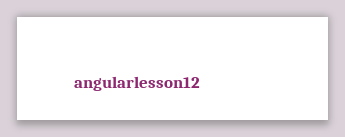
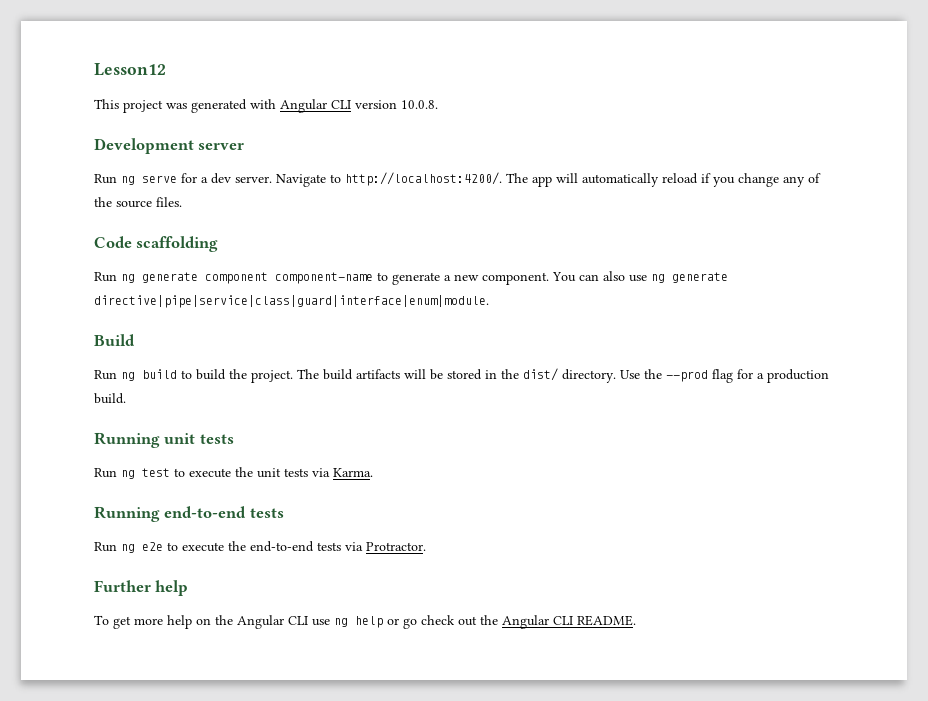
[74,76,200,91] angularlesson12 -> [94,63,166,76] [94,99,438,113] [94,138,245,154] [94,172,821,187] [94,197,182,208] [94,236,219,252] [94,271,728,285] [94,295,489,308] [94,334,135,346] [94,368,829,383] [94,393,126,404] [94,432,234,448] [94,467,373,479] [94,506,284,522] [94,541,426,553] [94,580,189,596] [94,615,636,629] Lesson12 // This project was generated with Angular CLI version 10.0.8. // Development server // Run ng serve for a dev server. Navigate to http://localhost:4200/. The app will automatically reload if you change any of the source files. // Code scaffolding // Run ng generate component component-name to generate a new component. You can also use ng generate directive|pipe|service|class|guard|interface|enum|module. // Build // Run ng build to build the project. The build artifacts will be stored in the dist/ directory. Use the --prod flag for a production build. // Running unit tests // Run ng test to execute the unit tests via Karma. // Running end-to-end tests // Run ng e2e to execute the end-to-end tests via Protractor. // Further help // To get more help on the Angular CLI use ng help or go check out the Angular CLI README.

